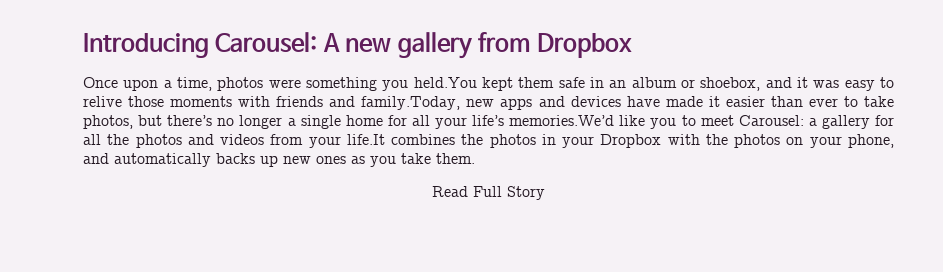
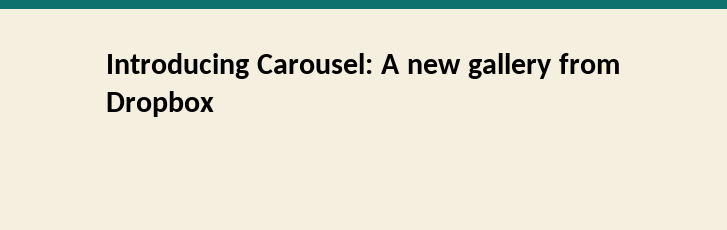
[83,77,895,91] [83,96,894,110] [83,115,895,129] [83,134,895,148] [83,153,475,167] [432,186,545,200] // Once upon a time, photos were something you held.You kept them safe in an album or shoebox, and it was easy to relive those moments with friends and family.Today, new apps and devices have made it easier than ever to take photos, but there’s no longer a single home for all your life’s memories.We’d like you to meet Carousel: a gallery for all the photos and videos from your life.It combines the photos in your Dropbox with the photos on your phone, and automatically backs up new ones as you take them. // Read Full Story -> (214, 104) none

